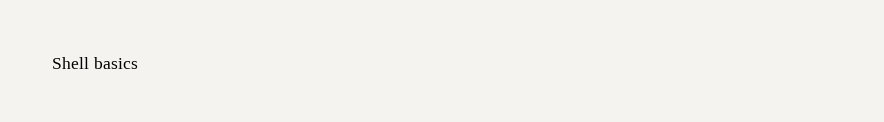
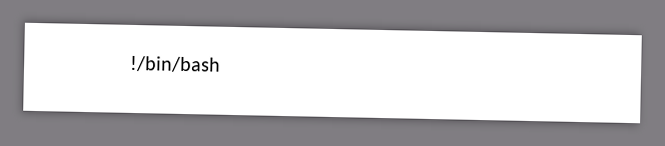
[52,57,138,69] Shell basics -> [130,55,221,73] !/bin/bash

